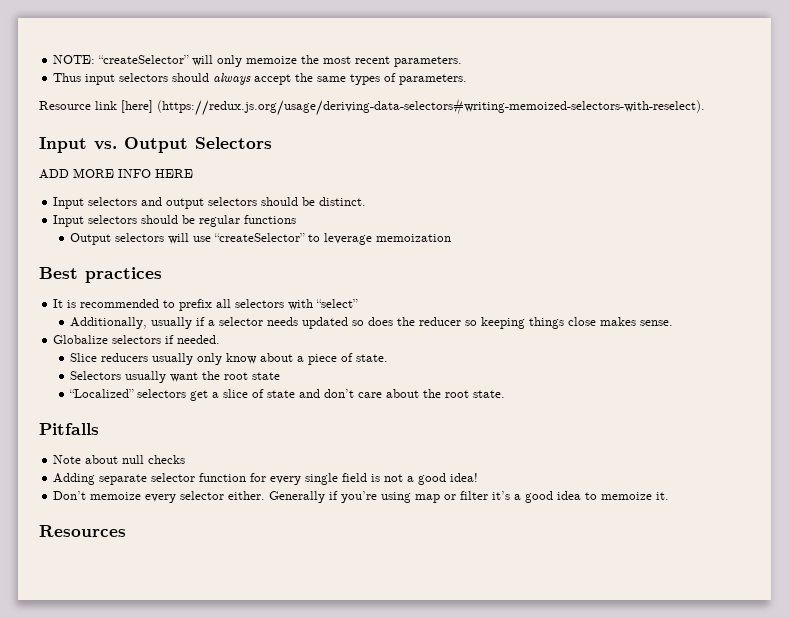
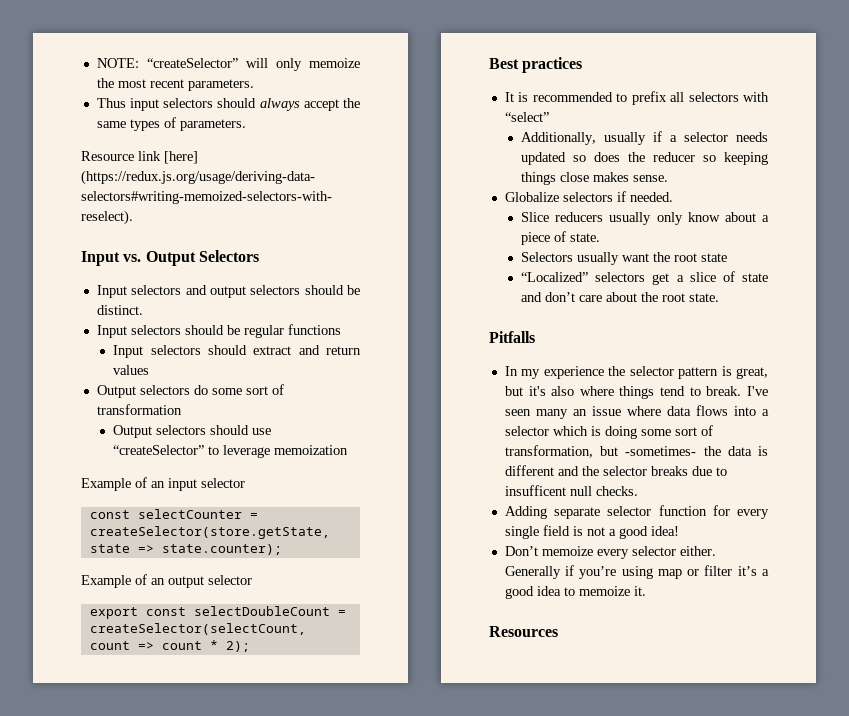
[39,168,193,179] // ADD MORE INFO HERE -> (259, 256) none
[70,233,190,245] Output selectors will -> [113,345,361,358] [113,365,150,375] [96,384,284,398] [96,404,182,415] [113,425,250,438] Input selectors should extract and return values // Output selectors do some sort of transformation // Output selectors should
(452, 238) none -> [81,477,245,491] [89,509,258,519] [89,526,330,539] [89,544,282,555] [81,574,252,588] [89,606,346,619] [89,623,306,635] [89,640,250,652] // Example of an input selector // const selectCounter = createSelector(store.getState, state => state.counter); // Example of an output selector // export const selectDoubleCount = createSelector(selectCount, count => count * 2);
[53,455,186,464] Note about null checks -> [504,366,768,379] [504,386,768,399] [504,405,769,419] [504,425,713,439] [504,445,768,458] [504,465,727,476] [504,485,638,496] In my experience the selector pattern is great, but it's also where things tend to break. I've seen many an issue where data flows into a selector which is doing some sort of transformation, but -sometimes- the data is different and the selector breaks due to insufficent null checks.

